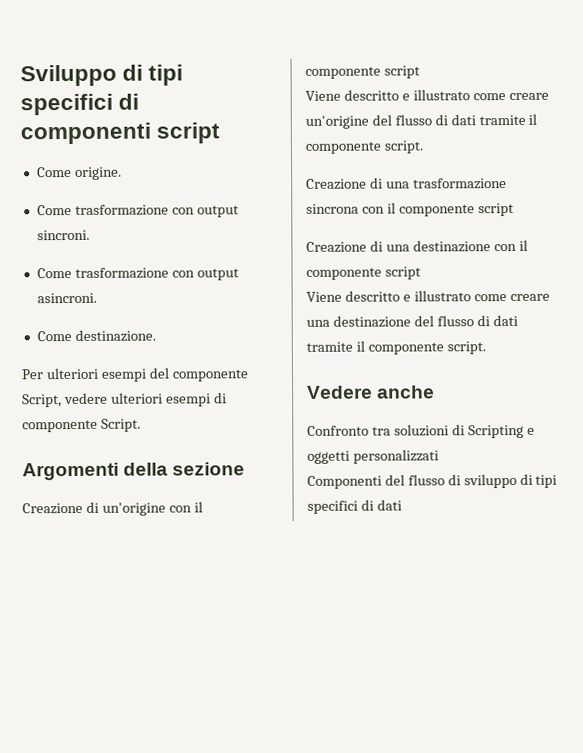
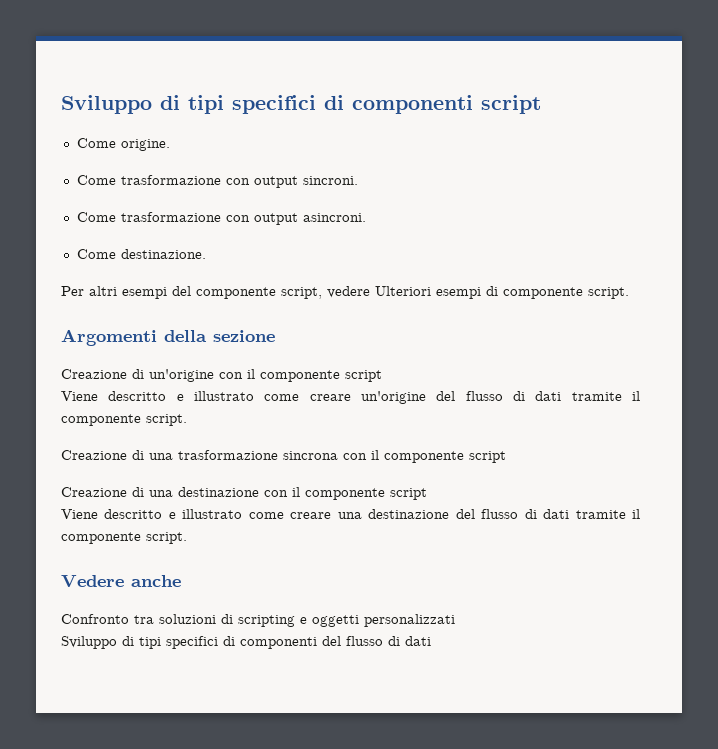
[45,367,99,380] ulteriori -> [89,286,117,296] altri
[22,392,163,408] Script, vedere ulteriori -> [281,286,431,299] script, vedere Ulteriori
[100,418,141,432] Script. -> [588,287,629,299] script.
[467,424,524,439] Scripting -> [238,615,295,627] scripting
[307,473,558,489] [307,500,358,514] Componenti del flusso di sviluppo di tipi specifici -> [61,636,383,649] Sviluppo di tipi specifici di componenti del flusso

